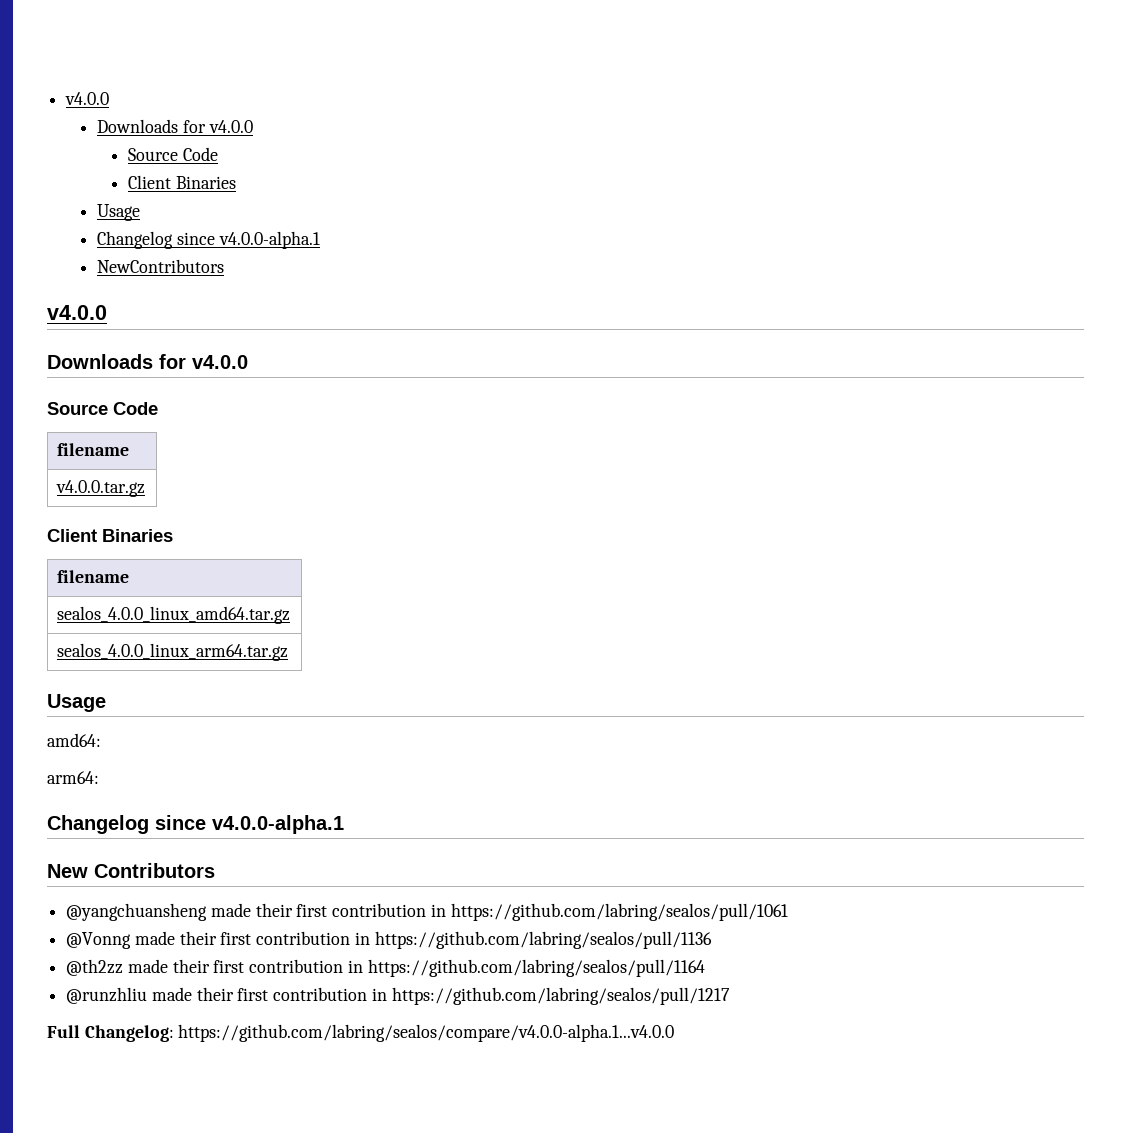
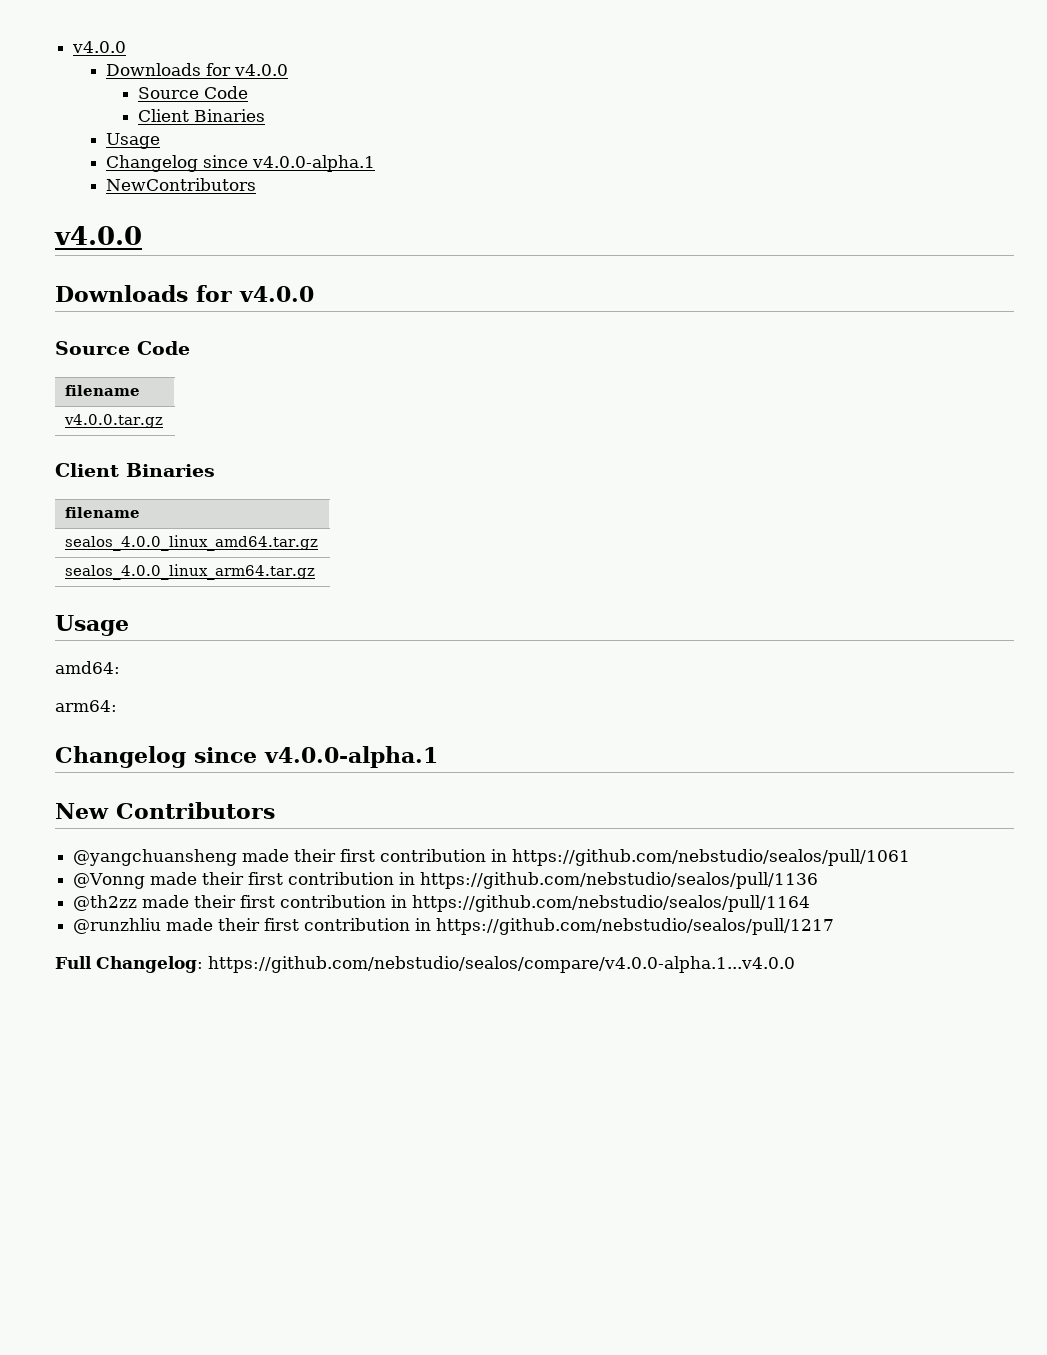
[450,903,788,921] https://github.com/labring/sealos/pull/1061 -> [512,849,911,866] https://github.com/nebstudio/sealos/pull/1061
[374,931,712,949] https://github.com/labring/sealos/pull/1136 -> [420,872,819,889] https://github.com/nebstudio/sealos/pull/1136
[367,959,705,977] https://github.com/labring/sealos/pull/1164 -> [412,895,811,912] https://github.com/nebstudio/sealos/pull/1164
[391,987,730,1005] https://github.com/labring/sealos/pull/1217 -> [436,918,835,935] https://github.com/nebstudio/sealos/pull/1217
[178,1024,675,1042] https://github.com/labring/sealos/compare/v4.0.0-alpha.1...v4.0.0 -> [208,956,795,973] https://github.com/nebstudio/sealos/compare/v4.0.0-alpha.1...v4.0.0

